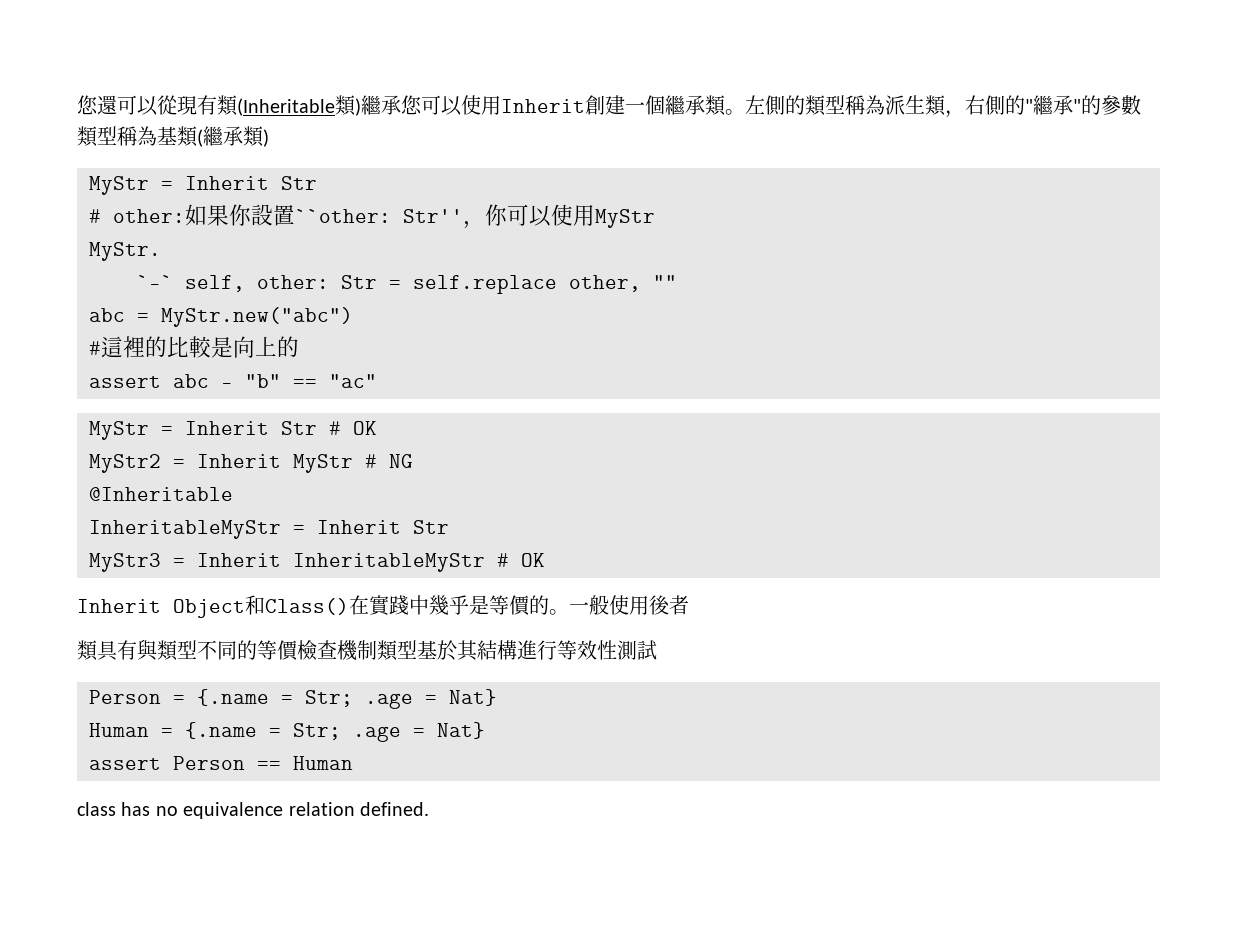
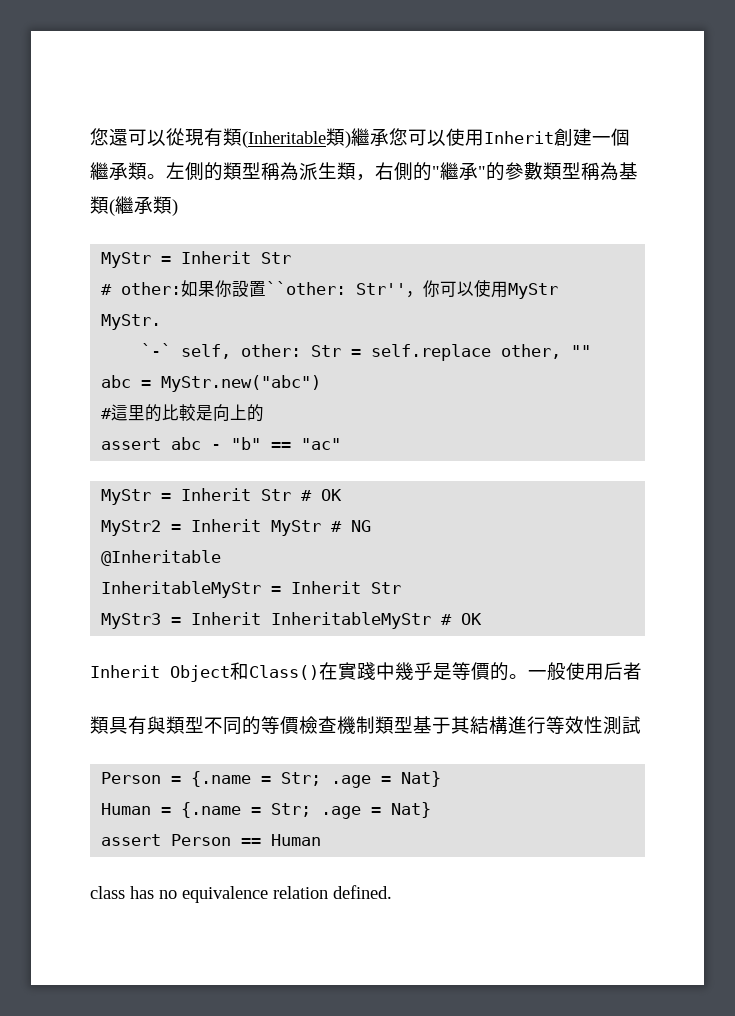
[123,336,145,358] 裡 -> [128,405,146,421] 里
[649,595,670,615] 後 -> [604,662,623,680] 后
[437,640,457,661] 於 -> [432,717,451,734] 于

